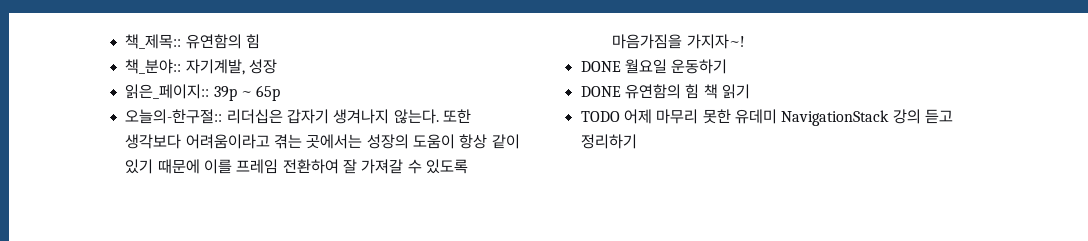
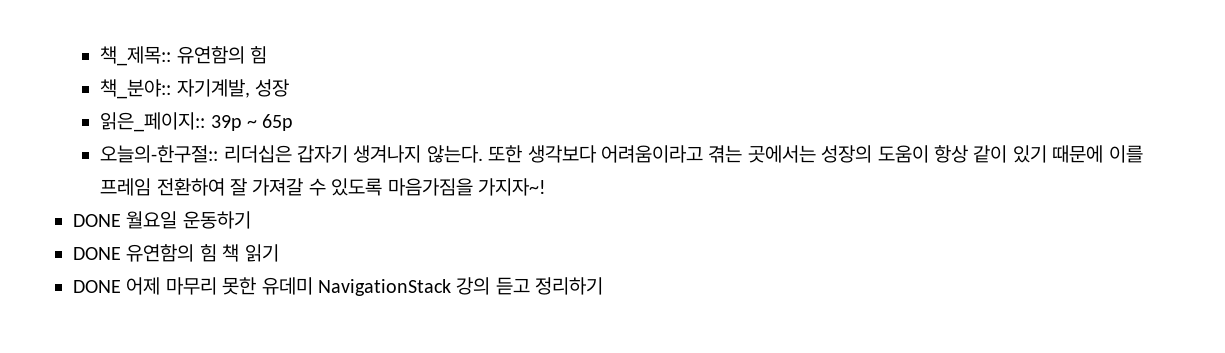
[580,111,620,122] TODO -> [73,280,121,293] DONE

